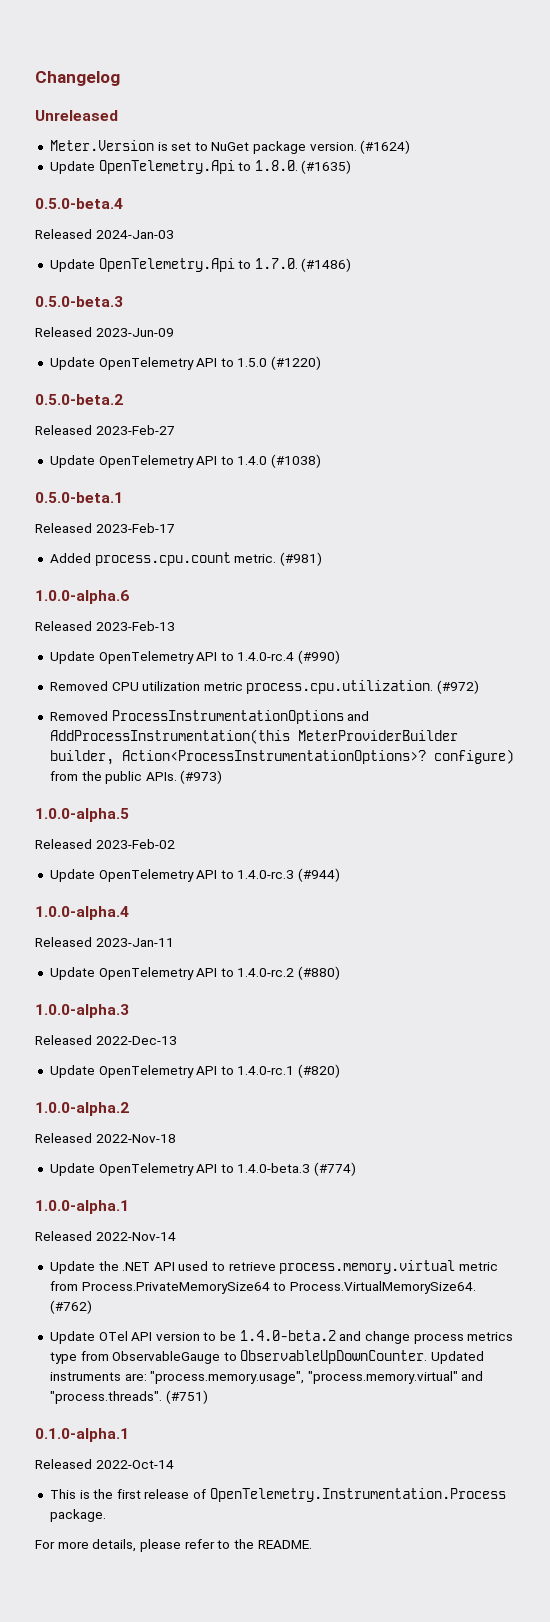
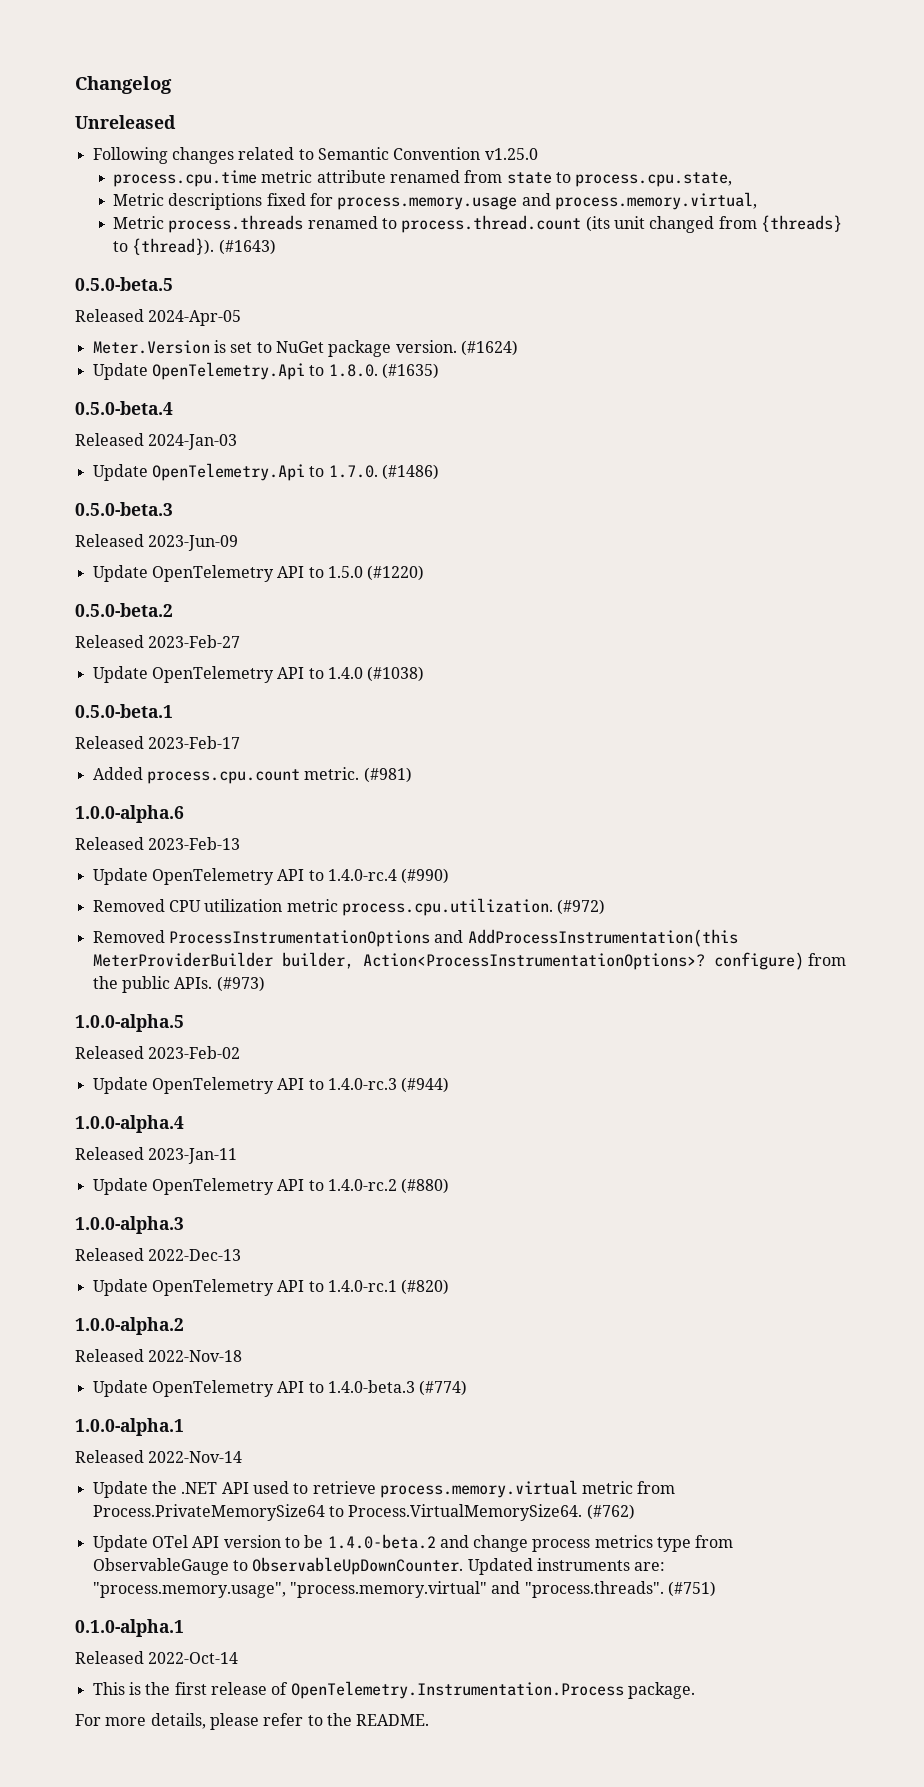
(118, 115) none -> [92,147,538,164] [113,170,733,187] [113,192,757,210] [113,215,842,233] [113,238,276,255] [75,277,173,291] [75,309,242,326] // Following changes related to Semantic Convention v1.25.0 // process.cpu.time metric attribute renamed from state to process.cpu.state, // Metric descriptions fixed for process.memory.usage and process.memory.virtual, // Metric process.threads renamed to process.thread.count (its unit changed from {threads} to {thread}). (#1643) // 0.5.0-beta.5 // Released 2024-Apr-05

